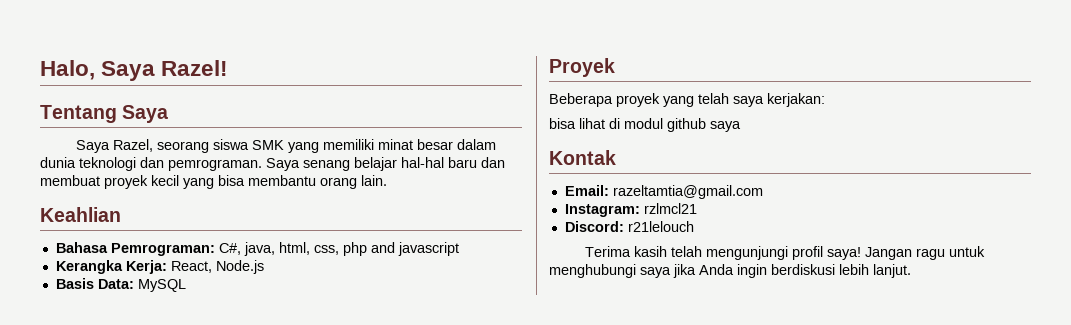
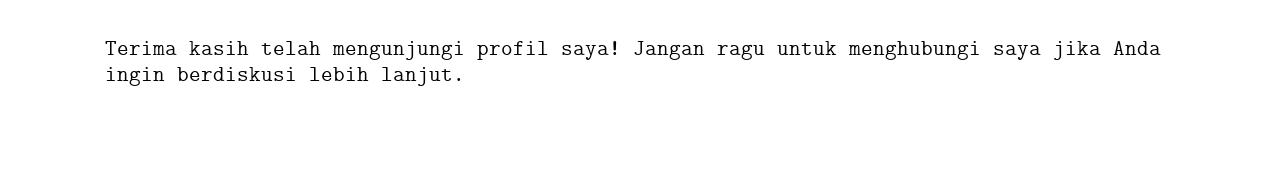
[40,60,229,81] [40,105,169,123] [75,139,496,153] [40,157,505,171] [40,175,387,189] [40,207,121,222] [55,242,459,256] [55,260,264,274] [55,278,186,292] [549,58,615,77] [549,93,825,107] [549,118,741,132] [549,150,616,165] [564,185,763,199] [564,203,697,217] [564,221,694,232] Halo, Saya Razel! // Tentang Saya // Saya Razel, seorang siswa SMK yang memiliki minat besar dalam dunia teknologi dan pemrograman. Saya senang belajar hal-hal baru dan membuat proyek kecil yang bisa membantu orang lain. // Keahlian // Bahasa Pemrograman: C#, java, html, css, php and javascript // Kerangka Kerja: React, Node.js // Basis Data: MySQL // Proyek // Beberapa proyek yang telah saya kerjakan: // bisa lihat di modul github saya // Kontak // Email: razeltamtia@gmail.com // Instagram: rzlmcl21 // Discord: r21lelouch // -> (105, 48) none

